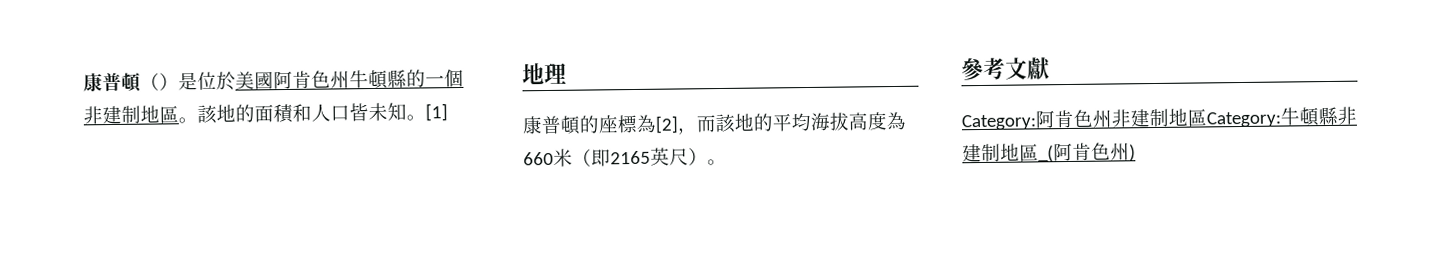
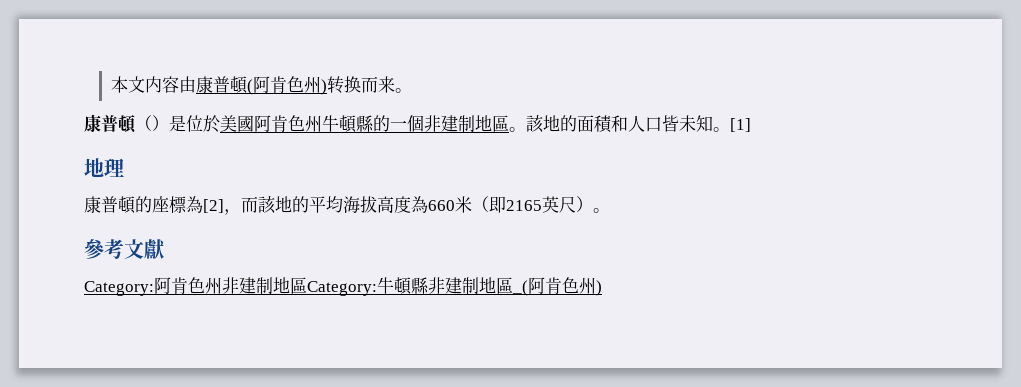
(83, 82) none -> [111,76,413,95] 本文内容由康普頓(阿肯色州)转换而来。 //

